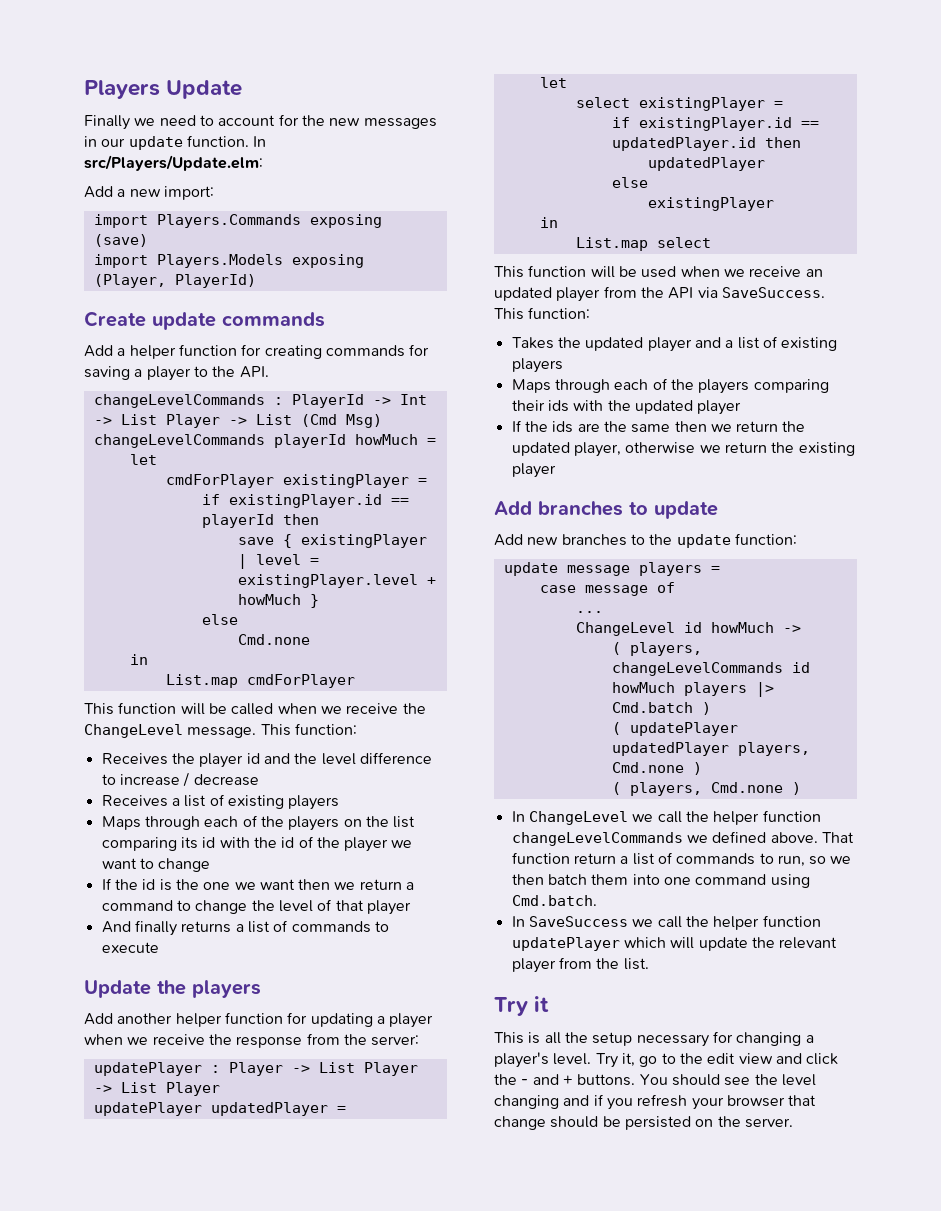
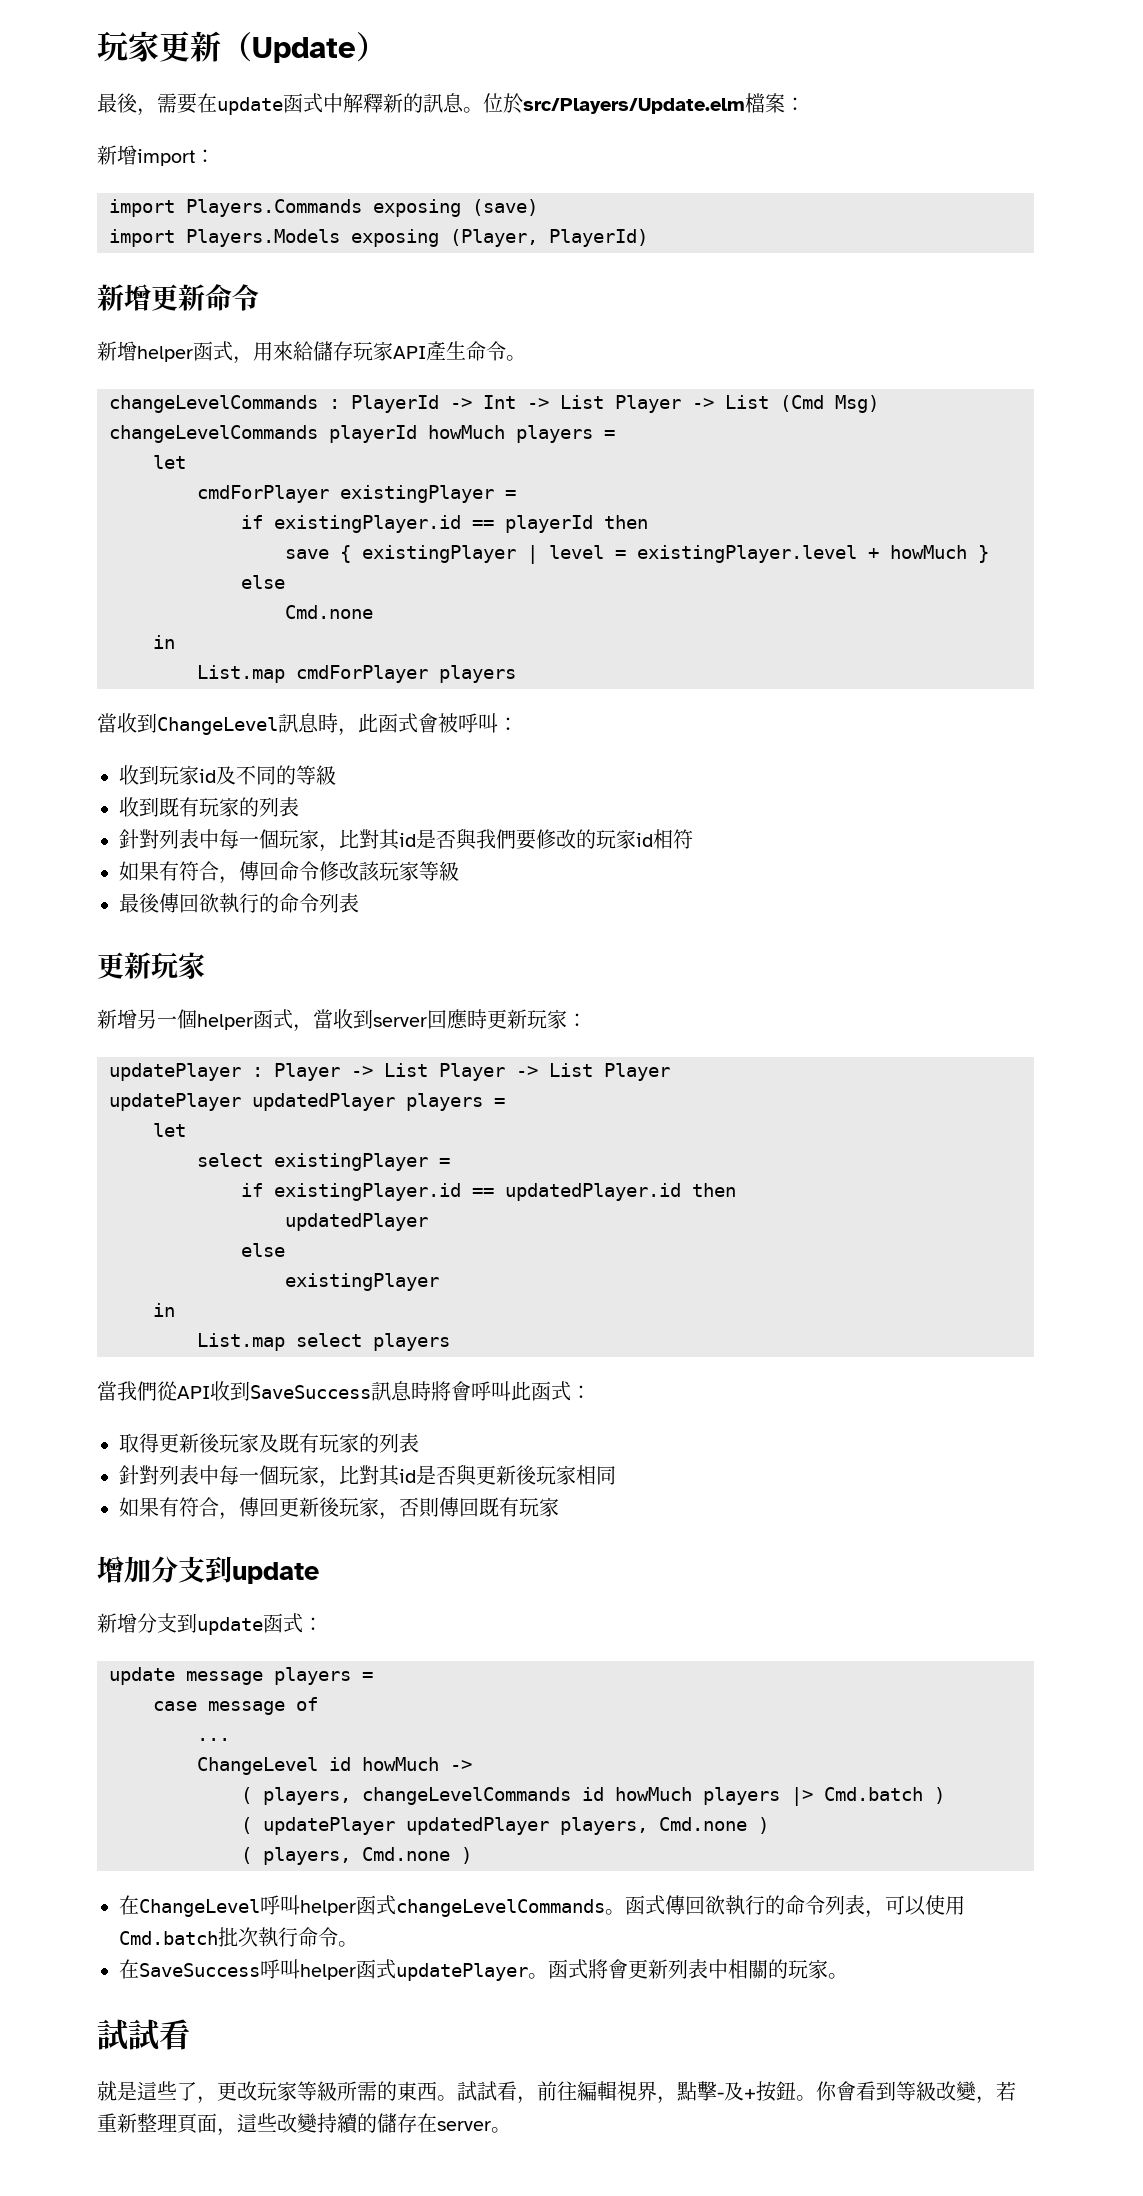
[84,80,243,99] [84,114,437,130] [84,135,267,150] [84,155,263,171] [84,186,214,200] Players Update // Finally we need to account for the new messages in our update function. In src/Players/Update.elm: // Add a new import: -> [97,31,387,63] [97,93,805,116] [97,145,215,166] 玩家更新（Update） // 最後，需要在update函式中解釋新的訊息。位於src/Players/Update.elm檔案： // 新增import：
[84,311,325,330] [84,344,430,359] [84,366,269,381] Create update commands // Add a helper function for creating commands for saving a player to the API. -> [97,284,259,311] [97,341,526,364] 新增更新命令 // 新增helper函式，用來給儲存玩家API產生命令。
(418, 439) none -> [516,425,593,443] players
[84,702,426,715] [84,723,357,738] [101,752,432,768] [101,772,259,787] [101,794,340,810] [101,815,416,831] [101,836,413,852] [101,858,211,872] [101,878,415,891] [101,899,411,915] [101,920,389,936] [101,942,159,953] [84,980,261,998] [84,1012,434,1028] [84,1033,420,1048] // This function will be called when we receive the ChangeLevel message. This function: // Receives the player id and the level difference to increase / decrease // Receives a list of existing players // Maps through each of the players on the list comparing its id with the id of the player we want to change // If the id is the one we want then we return a command to change the level of that player // And finally returns a list of commands to execute // Update the players // Add another helper function for updating a player when we receive the response from the server: -> [439,665,516,683] [97,713,518,736] [119,765,336,785] [119,797,299,817] [119,828,693,852] [119,861,459,884] [119,893,359,913] [97,952,205,979] [97,1009,587,1032] players // 當收到ChangeLevel訊息時，此函式會被呼叫： // 收到玩家id及不同的等級 // 收到既有玩家的列表 // 針對列表中每一個玩家，比對其id是否與我們要修改的玩家id相符 // 如果有符合，傳回命令修改該玩家等級 // 最後傳回欲執行的命令列表 // 更新玩家 // 新增另一個helper函式，當收到server回應時更新玩家：
(328, 1109) none -> [406,1093,483,1111] players
[494,265,823,278] [494,286,825,302] [494,307,591,320] [511,336,838,352] [511,358,563,373] [511,378,829,394] [511,400,742,415] [511,420,806,433] [511,442,855,457] [511,463,556,478] [494,501,718,519] [494,533,797,548] // This function will be used when we receive an updated player from the API via SaveSuccess. This function: // Takes the updated player and a list of existing players // Maps through each of the players comparing their ids with the updated player // If the ids are the same then we return the updated player, otherwise we return the existing player // Add branches to update // Add new branches to the update function: -> [373,1333,450,1351] [97,1381,591,1401] [119,1433,419,1453] [119,1464,616,1488] [119,1497,559,1520] [97,1556,319,1584] [97,1613,323,1635] players // 當我們從API收到SaveSuccess訊息時將會呼叫此函式： // 取得更新後玩家及既有玩家的列表 // 針對列表中每一個玩家，比對其id是否與更新後玩家相同 // 如果有符合，傳回更新後玩家，否則傳回既有玩家 // 增加分支到update // 新增分支到update函式：
[511,810,821,825] [511,831,854,846] [511,852,852,867] [511,874,810,888] [511,895,597,906] [511,915,821,930] [511,937,838,951] [511,957,649,973] [494,996,550,1016] [494,1031,814,1047] [494,1052,839,1068] [494,1074,816,1086] [494,1094,817,1110] [494,1116,793,1130] In ChangeLevel we call the helper function changeLevelCommands we defined above. That function return a list of commands to run, so we then batch them into one command using Cmd.batch. // In SaveSuccess we call the helper function updatePlayer which will update the relevant player from the list. // Try it // This is all the setup necessary for changing a player's level. Try it, go to the edit view and click the - and + buttons. You should see the level changing and if you refresh your browser that change should be persisted on the server. -> [119,1895,965,1918] [119,1927,358,1947] [119,1959,848,1981] [97,2019,190,2050] [97,2081,1016,2104] [97,2113,511,2136] 在ChangeLevel呼叫helper函式changeLevelCommands。函式傳回欲執行的命令列表，可以使用Cmd.batch批次執行命令。 // 在SaveSuccess呼叫helper函式updatePlayer。函式將會更新列表中相關的玩家。 // 試試看 // 就是這些了，更改玩家等級所需的東西。試試看，前往編輯視界，點擊-及+按鈕。你會看到等級改變，若重新整理頁面，這些改變持續的儲存在server。

